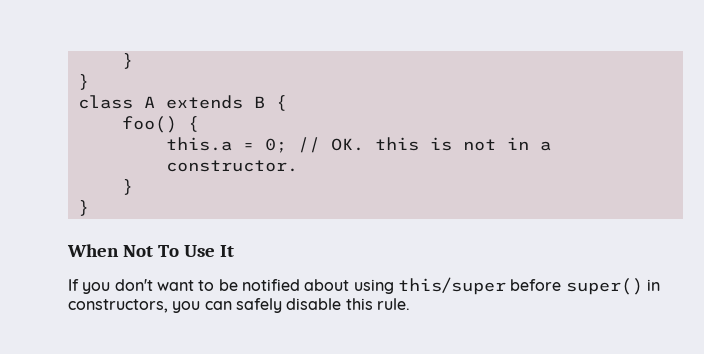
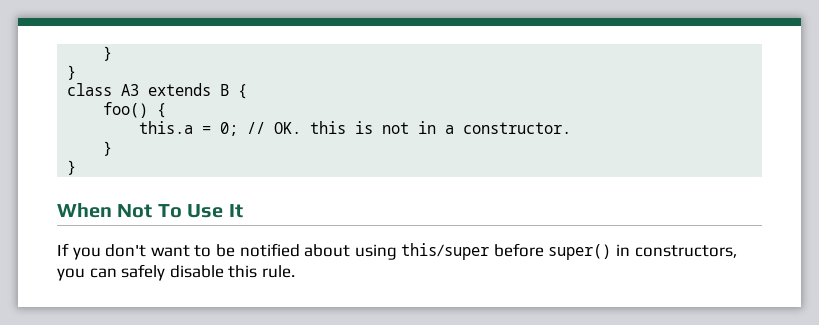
[143,96,155,108] A -> [121,84,140,96] A3

